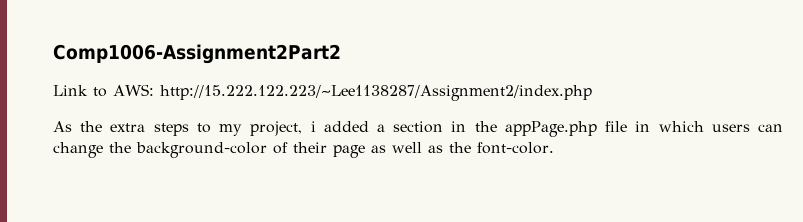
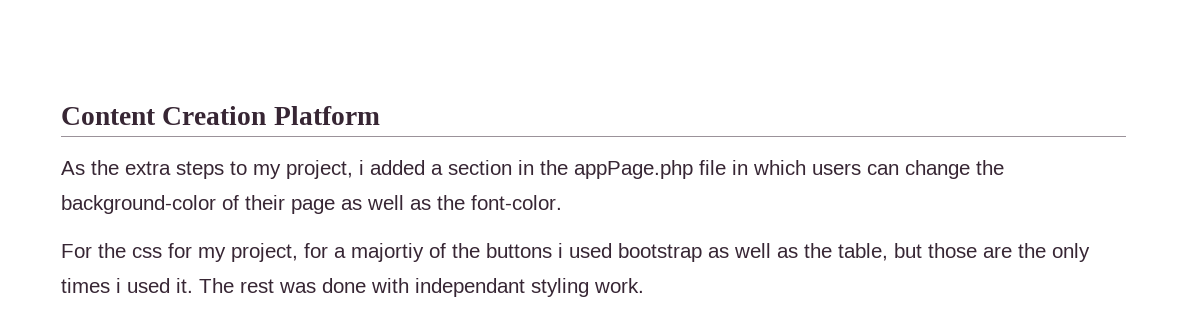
[53,44,341,64] [53,84,592,101] Comp1006-Assignment2Part2 // Link to AWS: http://15.222.122.223/~Lee1138287/Assignment2/index.php -> [61,106,380,125] Content Creation Platform
(554, 148) none -> [61,243,1090,262] [61,278,644,297] // For the css for my project, for a majortiy of the buttons i used bootstrap as well as the table, but those are the only times i used it. The rest was done with independant styling work.

